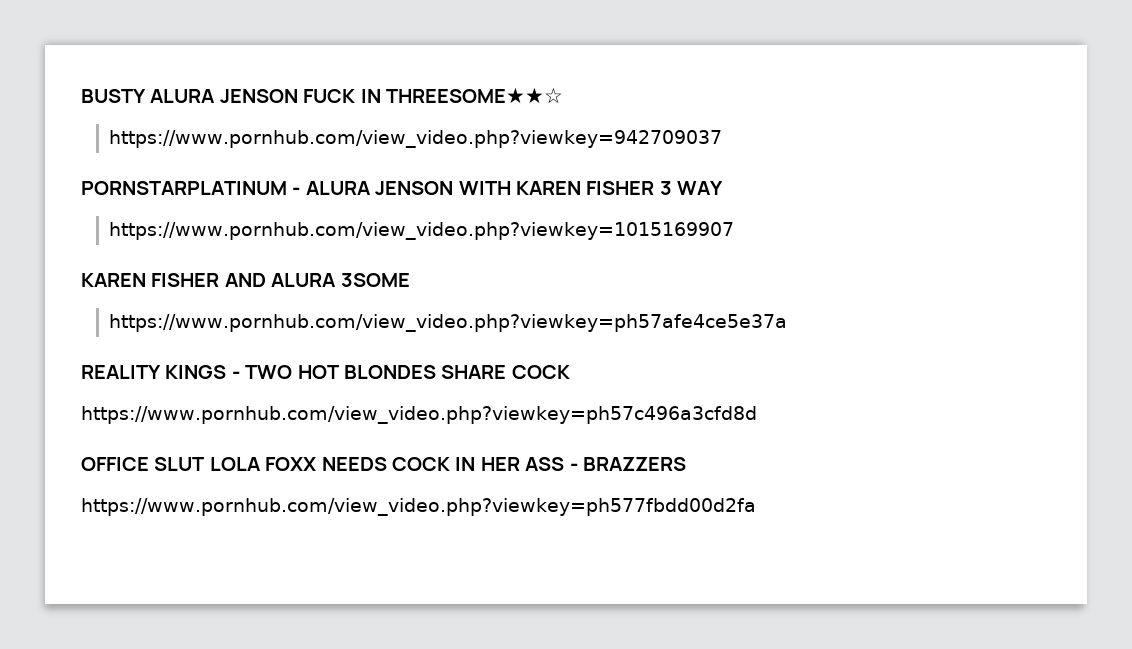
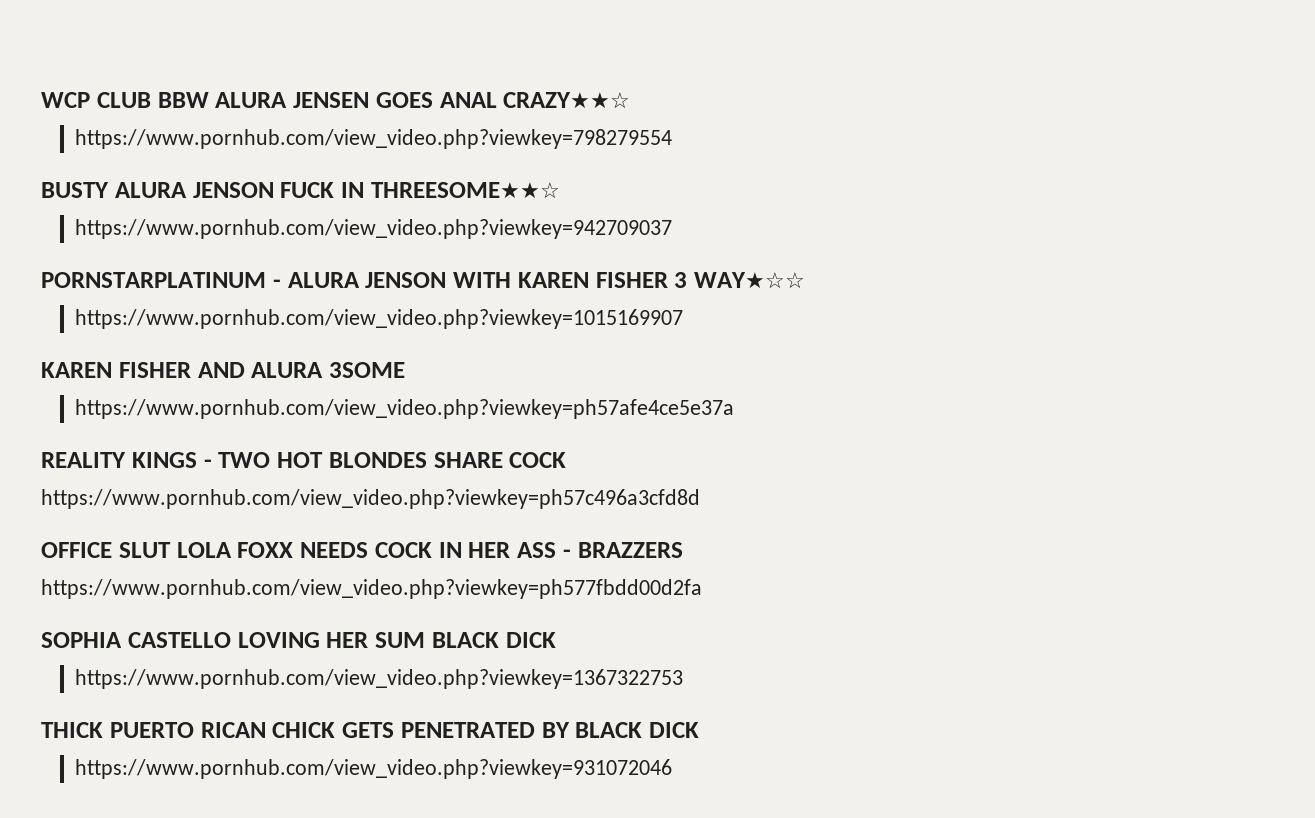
(81, 96) none -> [41,92,631,109] [75,129,673,149] WCP CLUB BBW ALURA JENSEN GOES ANAL CRAZY★★☆ // https://www.pornhub.com/view_video.php?viewkey=798279554 //
[677,181,724,195] WAY -> [694,272,805,289] WAY★☆☆
(756, 507) none -> [41,632,556,648] [75,669,684,689] [41,722,699,738] [75,759,673,779] // SOPHIA CASTELLO LOVING HER SUM BLACK DICK // https://www.pornhub.com/view_video.php?viewkey=1367322753 // THICK PUERTO RICAN CHICK GETS PENETRATED BY BLACK DICK // https://www.pornhub.com/view_video.php?viewkey=931072046

